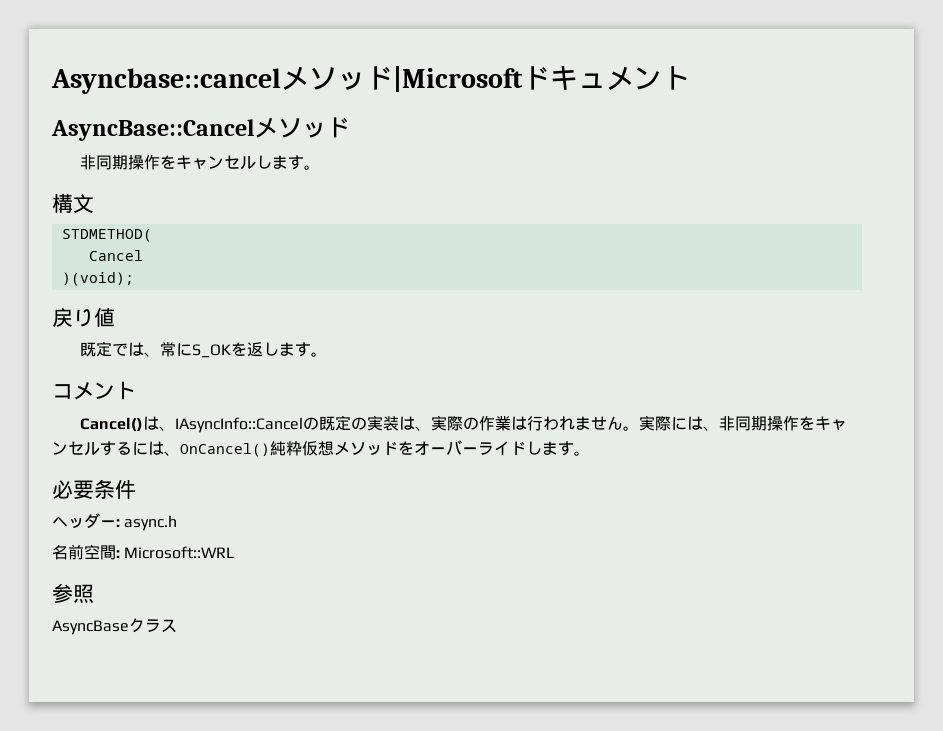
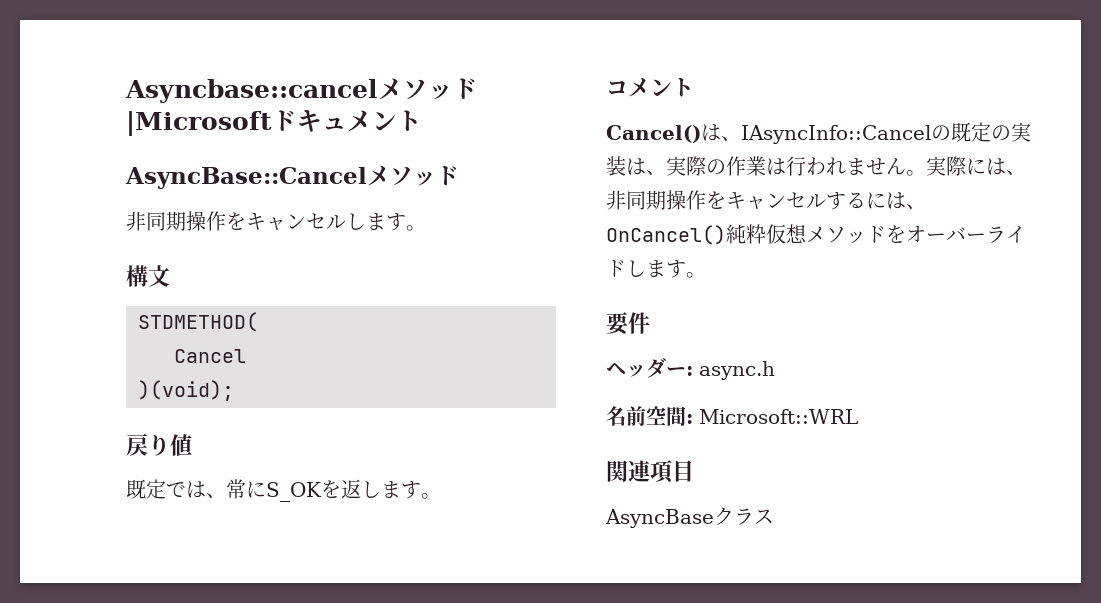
[52,479,115,499] 必要条 -> [606,312,629,335] 要
[52,583,94,603] 参照 -> [606,460,694,483] 関連項目

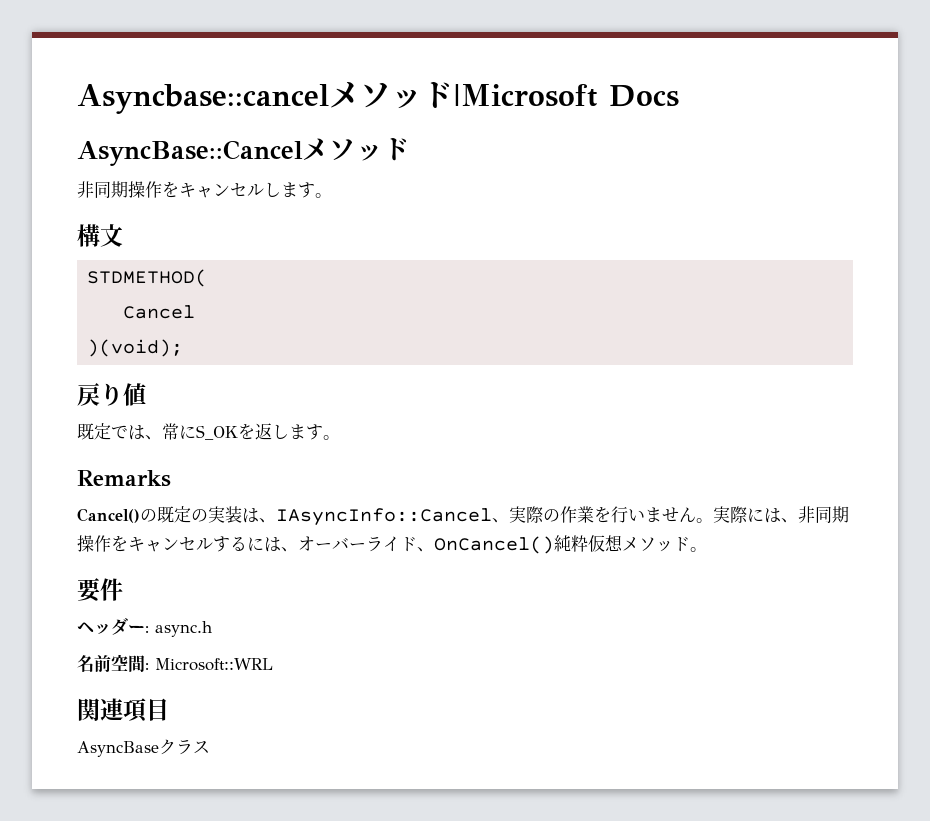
[272,109,422,132] ドキュメント -> [609,85,679,107] Docs
[606,78,694,97] コメント -> [77,470,171,487] Remarks
[701,124,931,144] は、IAsyncInfo::Cancel -> (140, 515) none
(666, 172) none -> [276,508,509,526] IAsyncInfo::Cancel、
[766,156,846,176] は行われ -> [594,506,645,523] を行い
(926, 206) none -> [298,536,434,552] オーバーライド、
[886,225,1026,243] [606,260,686,278] をオーバーライドします -> (690, 544) none

